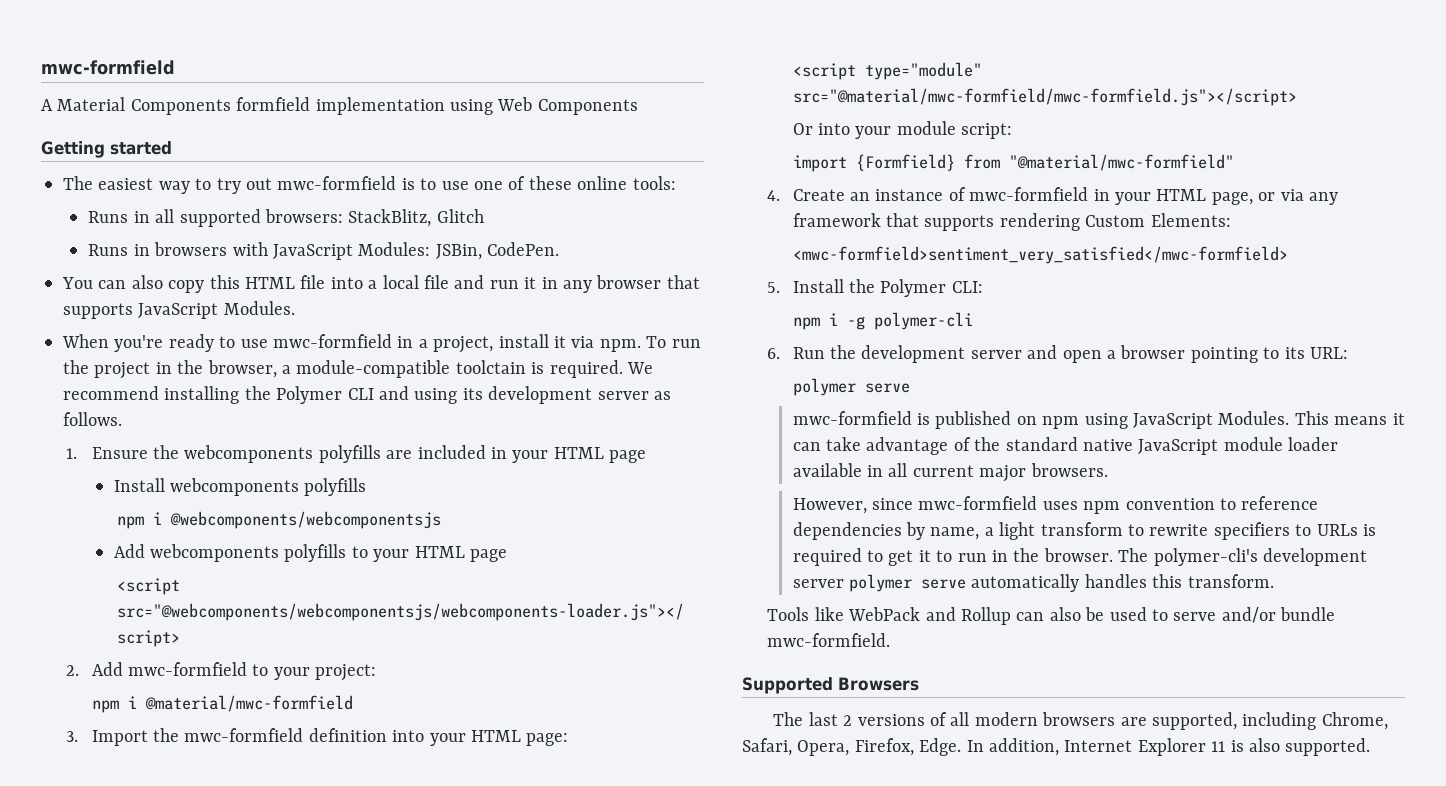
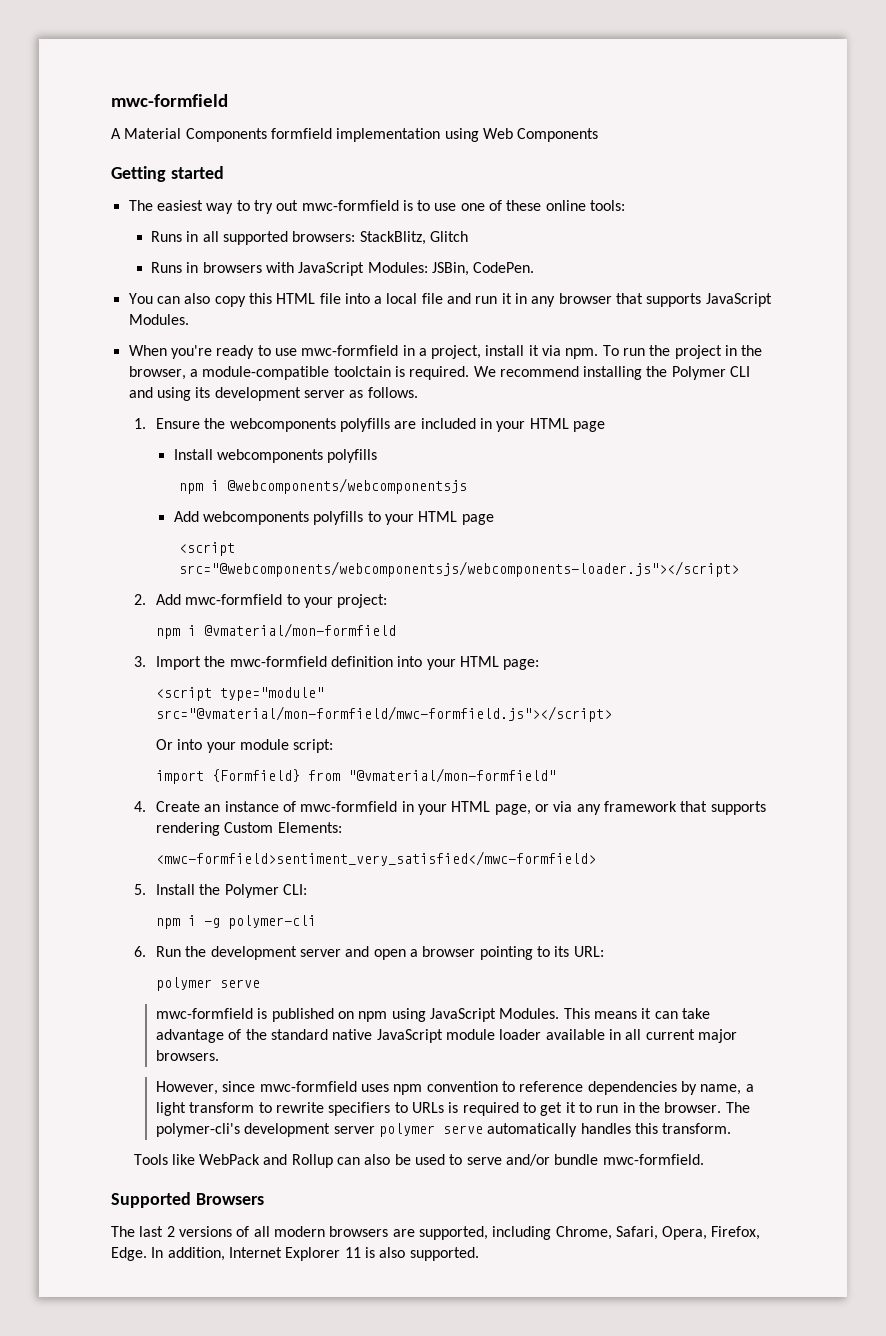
[144,695,353,712] @material/mwc-formfield -> [204,623,397,638] @vmaterial/mon-formfield
[792,88,1297,106] src="@material/mwc-formfield/mwc-formfield.js"></script> -> [156,706,613,722] src="@vmaterial/mon-formfield/mwc-formfield.js"></script>
[1008,154,1234,171] "@material/mwc-formfield" -> [348,768,557,783] "@vmaterial/mon-formfield"

